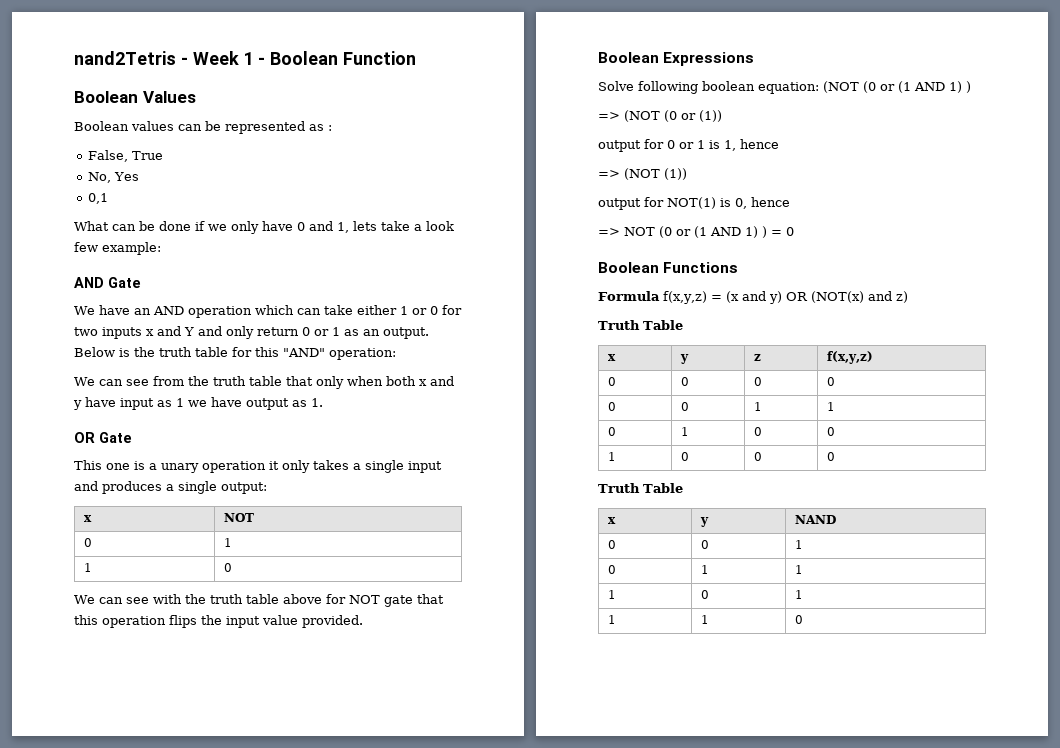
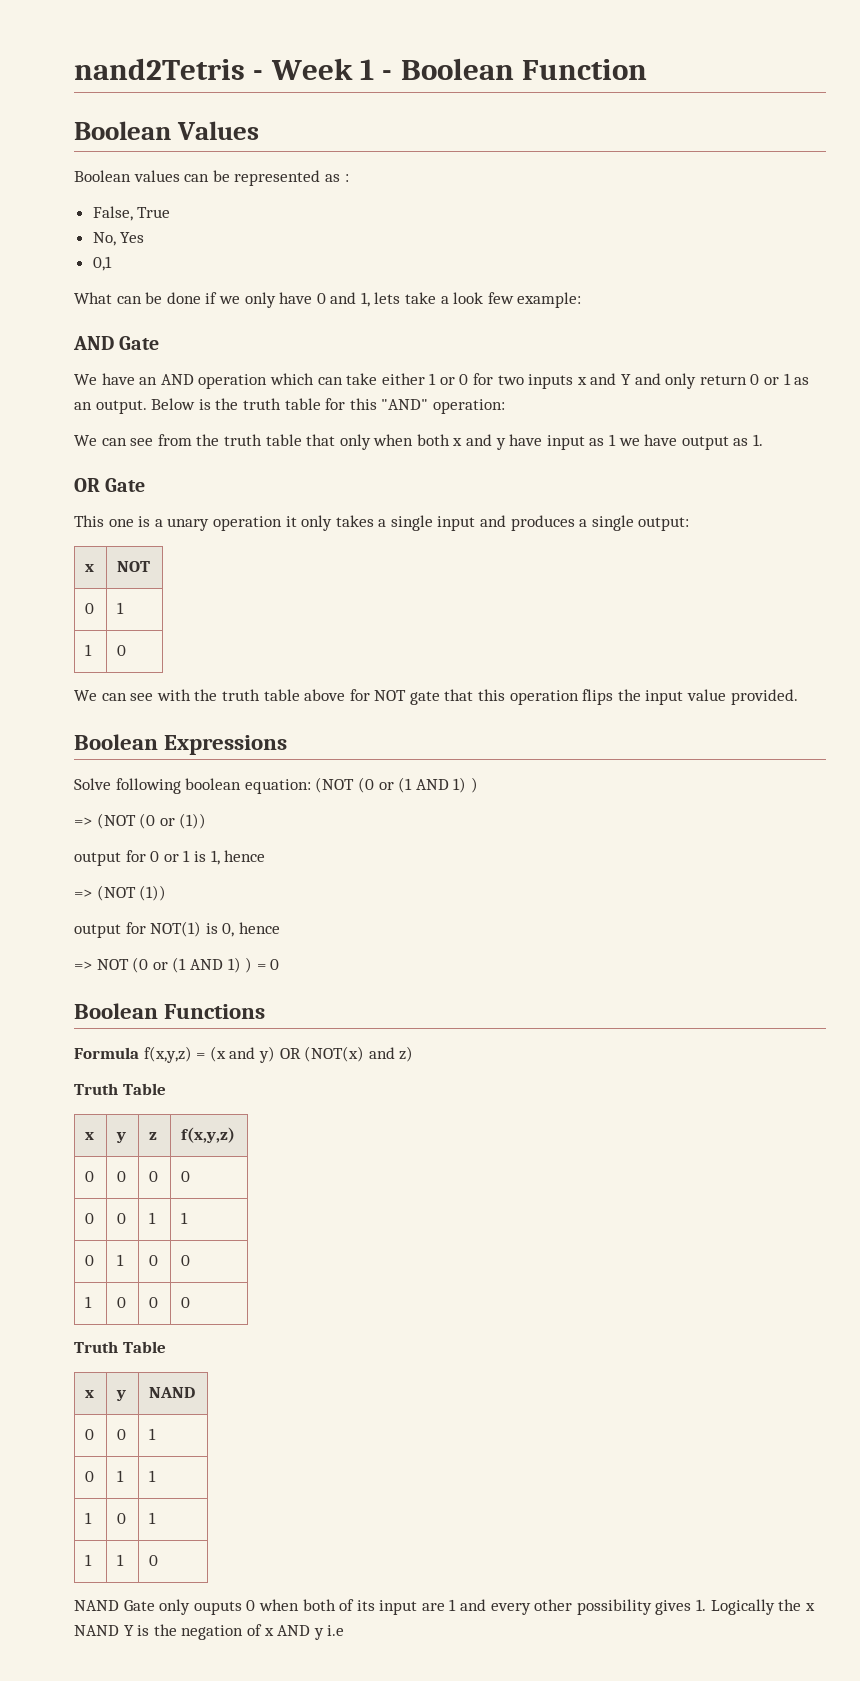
(804, 619) none -> [74,1599,815,1615] [74,1624,345,1640] // NAND Gate only ouputs 0 when both of its input are 1 and every other possibility gives 1. Logically the x NAND Y is the negation of x AND y i.e

